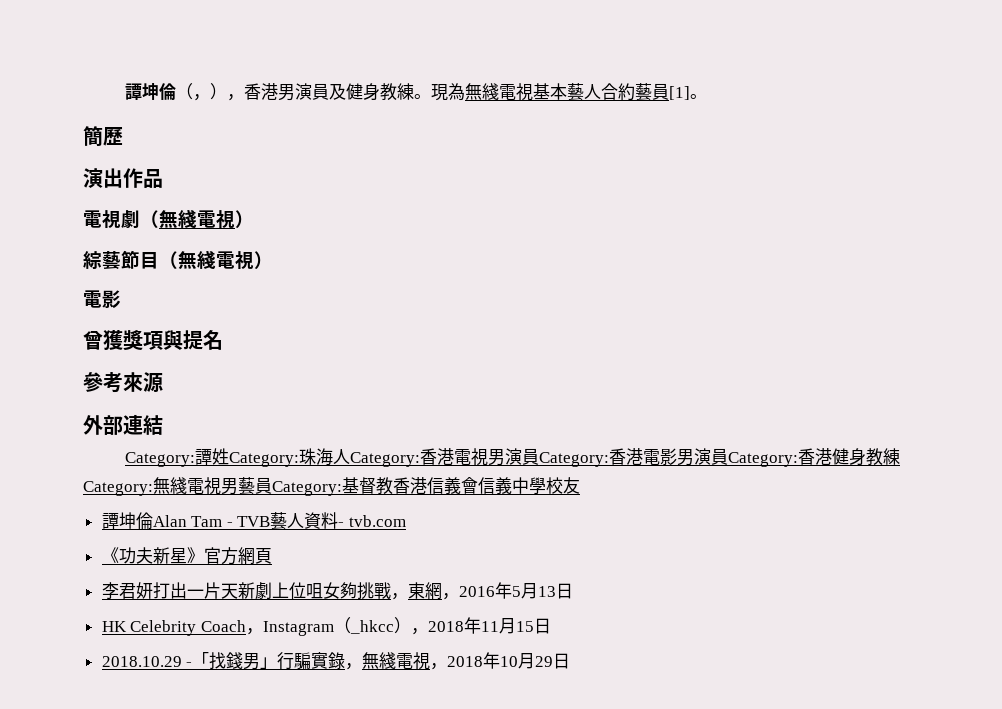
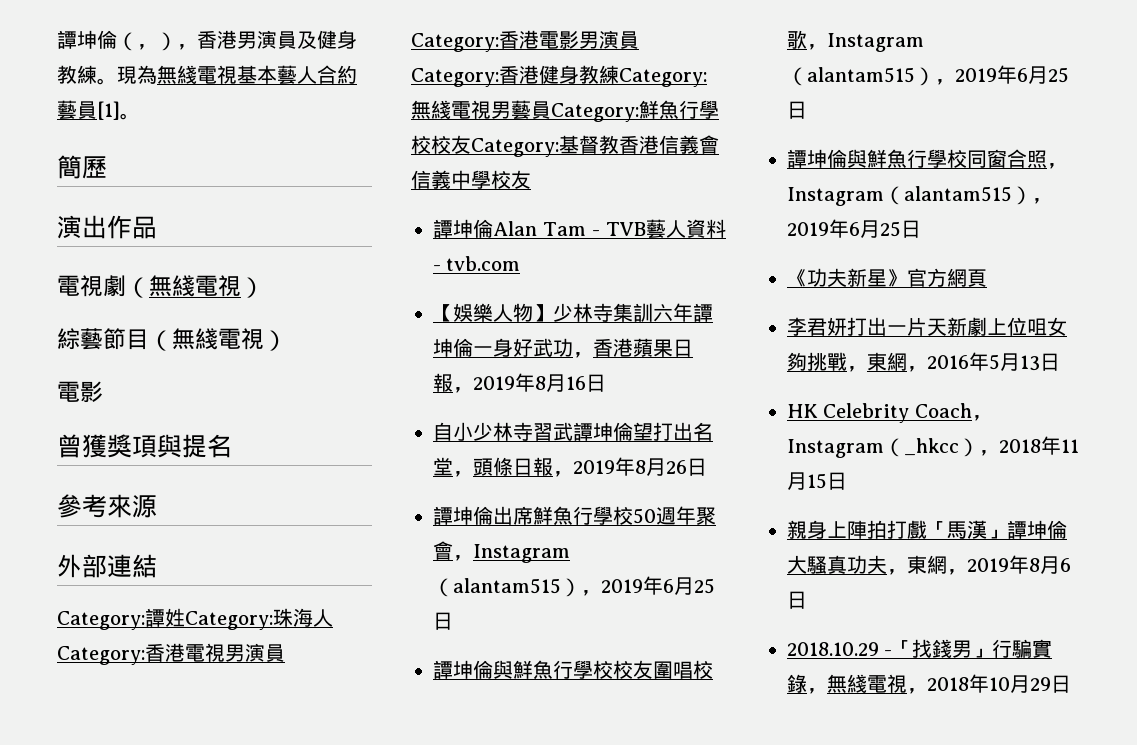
(342, 488) none -> [639,100,719,120] [411,135,559,157] 鮮魚行學校校友Category:
(407, 521) none -> [433,303,713,322] [433,338,693,358] [433,373,606,393] [433,422,713,441] [433,457,707,477] [433,506,716,526] [433,541,570,563] [433,576,715,597] [433,612,453,630] [433,660,713,680] [787,30,924,52] [787,65,1069,86] [787,101,807,119] [787,149,1067,169] [787,186,1052,206] [787,219,921,238] // 【娛樂人物】少林寺集訓六年譚坤倫一身好武功，香港蘋果日報，2019年8月16日 // 自小少林寺習武譚坤倫望打出名堂，頭條日報，2019年8月26日 // 譚坤倫出席鮮魚行學校50週年聚會，Instagram（alantam515），2019年6月25日 // 譚坤倫與鮮魚行學校校友圍唱校歌，Instagram（alantam515），2019年6月25日 // 譚坤倫與鮮魚行學校同窗合照，Instagram（alantam515），2019年6月25日
(551, 626) none -> [787,520,1067,539] [787,555,1071,575] [787,591,807,609] // 親身上陣拍打戲「馬漢」譚坤倫大騷真功夫，東網，2019年8月6日

